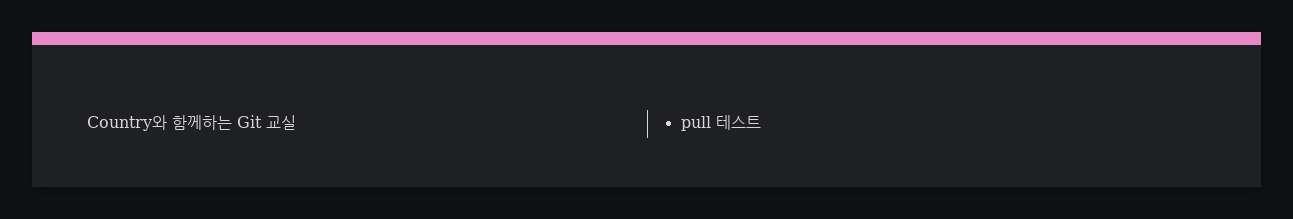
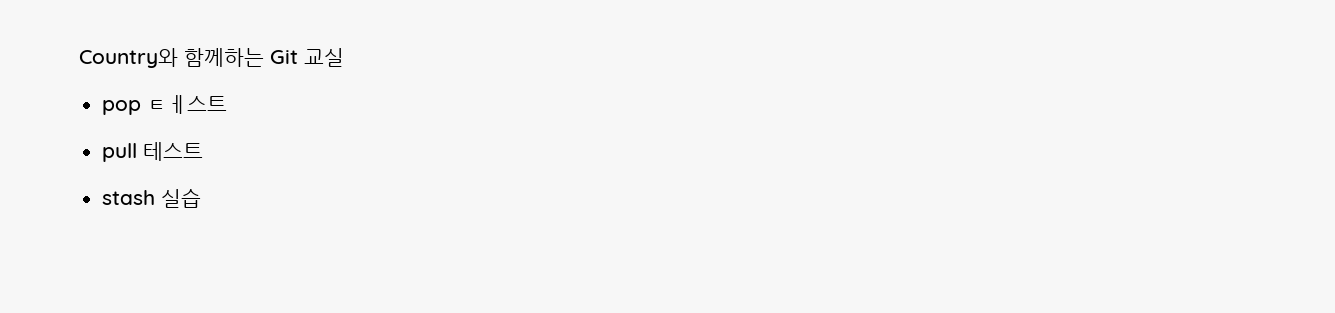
(296, 122) none -> [102,95,228,115] // pop ㅌㅔ스트
(761, 122) none -> [102,188,202,208] // stash 실습

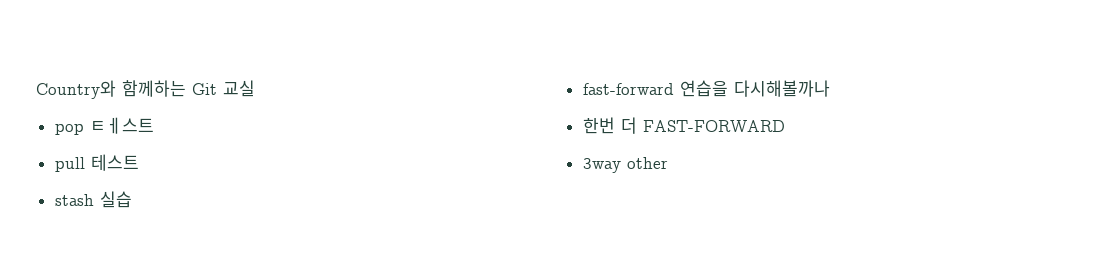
(202, 198) none -> [582,80,830,97] [582,117,785,134] [582,157,668,173] // fast-forward 연습을 다시해볼까나 // 한번 더 FAST-FORWARD // 3way other

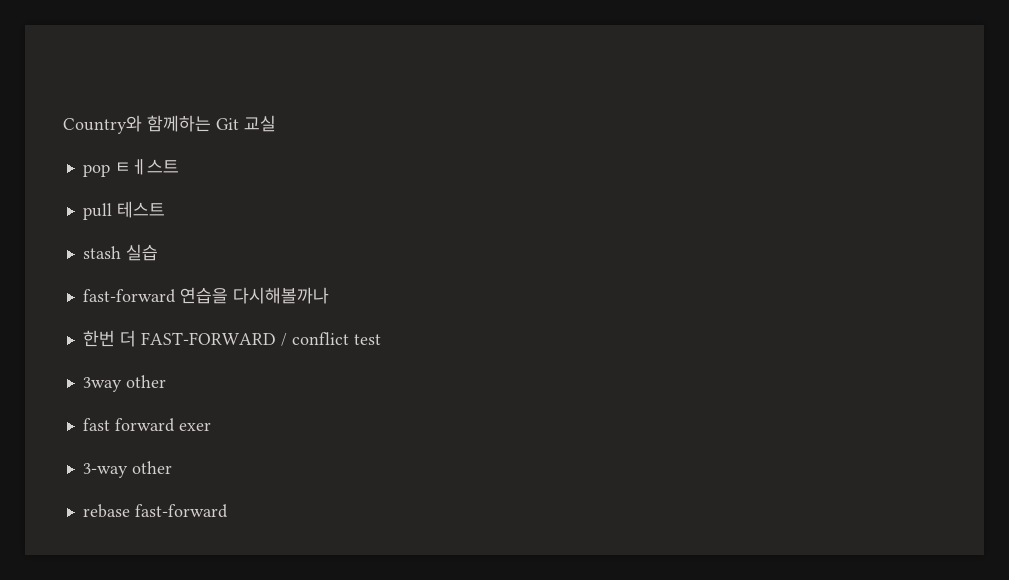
(785, 126) none -> [280,332,381,346] / conflict test
(668, 163) none -> [82,418,211,432] [82,461,172,478] [82,504,228,518] // fast forward exer // 3-way other // rebase fast-forward

